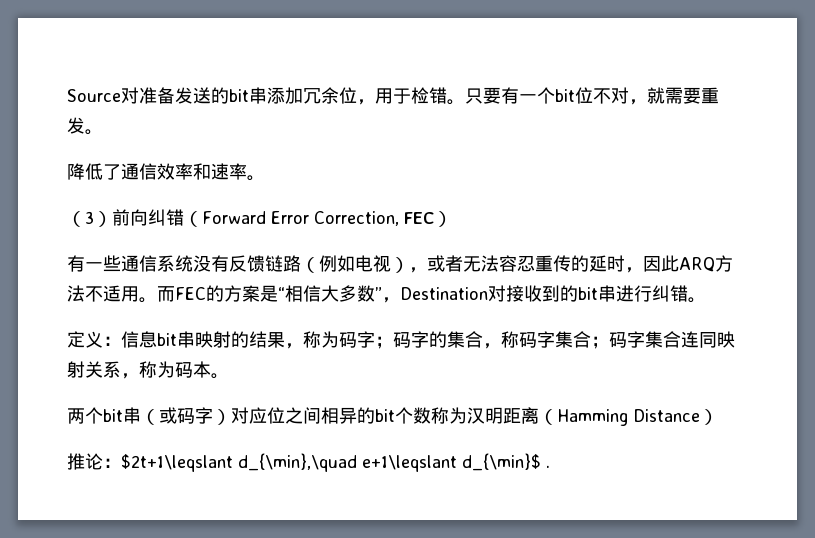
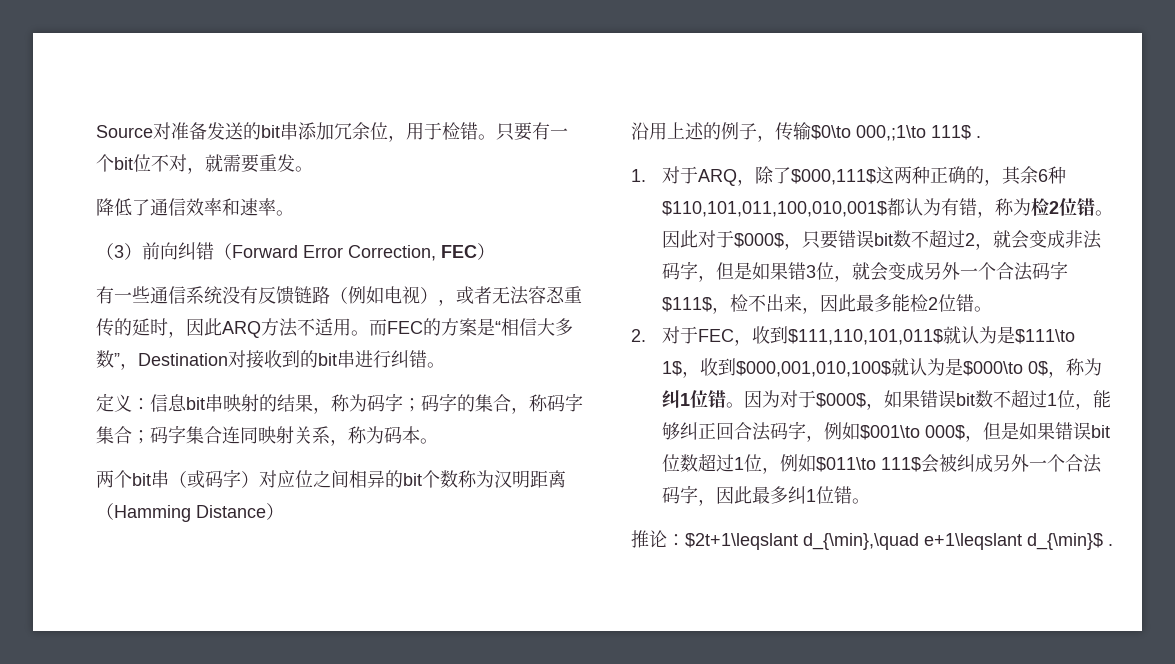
(718, 417) none -> [631,122,981,142] [631,166,1067,186] [662,198,1114,218] [662,229,1103,250] [662,261,1069,282] [662,294,993,314] [631,326,1076,346] [662,358,1103,378] [662,389,1112,410] [662,421,1111,442] [662,453,1103,474] [662,485,871,506] // 沿用上述的例子，传输$0\to 000,;1\to 111$ . // 1.对于ARQ，除了$000,111$这两种正确的，其余6种$110,101,011,100,010,001$都认为有错，称为检2位错。因此对于$000$，只要错误bit数不超过2，就会变成非法码字，但是如果错3位，就会变成另外一个合法码字$111$，检不出来，因此最多能检2位错。 // 2.对于FEC，收到$111,110,101,011$就认为是$111\to 1$，收到$000,001,010,100$就认为是$000\to 0$，称为纠1位错。因为对于$000$，如果错误bit数不超过1位，能够纠正回合法码字，例如$001\to 000$，但是如果错误bit位数超过1位，例如$011\to 111$会被纠成另外一个合法码字，因此最多纠1位错。

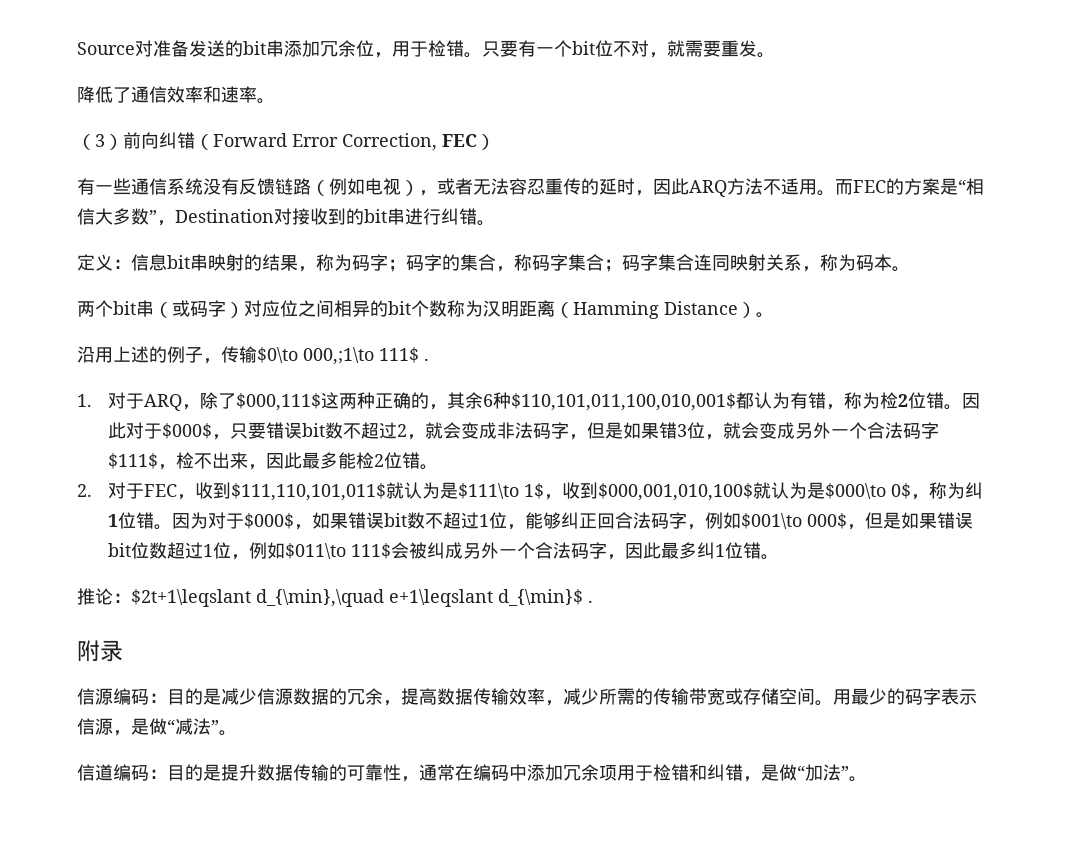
(284, 511) none -> [756,312,774,318] 。
(1113, 545) none -> [77,640,123,662] [77,688,977,706] [77,718,237,736] [77,764,867,782] // 附录 // 信源编码：目的是减少信源数据的冗余，提高数据传输效率，减少所需的传输带宽或存储空间。用最少的码字表示信源，是做“减法”。 // 信道编码：目的是提升数据传输的可靠性，通常在编码中添加冗余项用于检错和纠错，是做“加法”。

